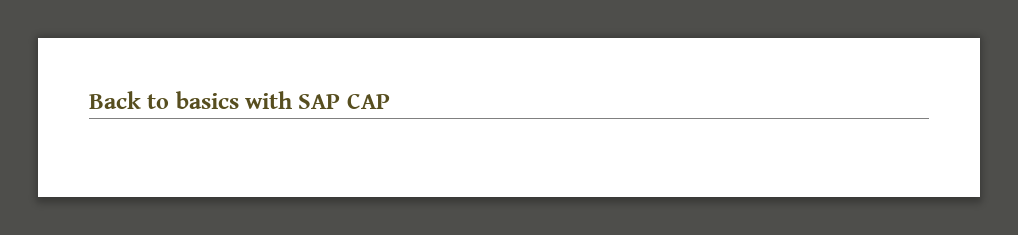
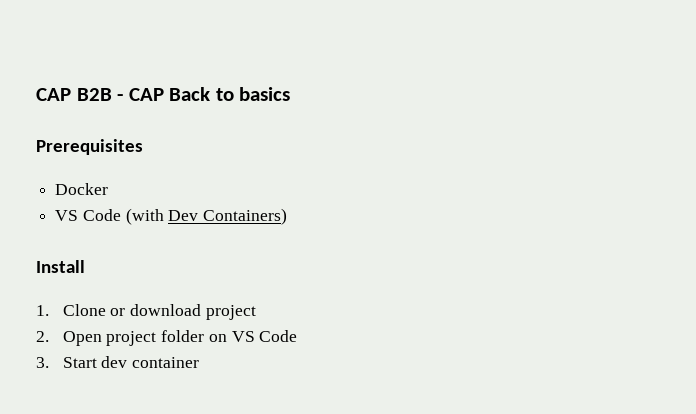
(89, 100) none -> [36,88,164,101] CAP B2B - CAP
[245,91,390,109] with SAP CAP -> [36,139,143,155] [55,183,109,195] [55,208,288,225] [36,260,85,273] [36,304,256,320] [36,330,298,346] [36,356,200,368] // Prerequisites // Docker // VS Code (with Dev Containers) // Install // 1. Clone or download project // 2. Open project folder on VS Code // 3. Start dev container

